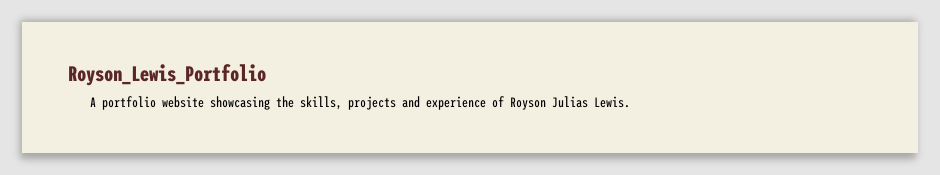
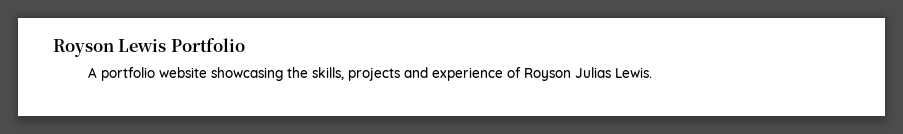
[68,64,266,86] Royson_Lewis_Portfolio -> [53,38,245,57] Royson Lewis Portfolio

